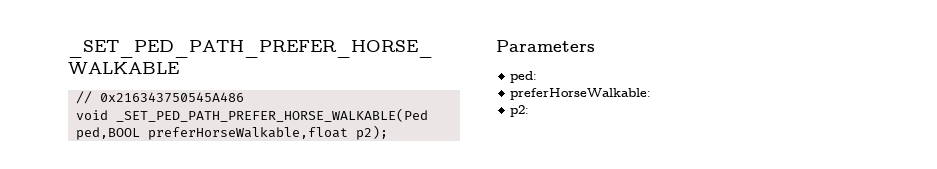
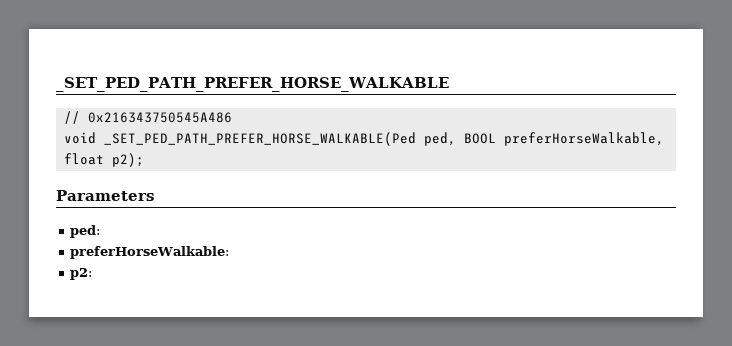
[75,127,348,140] ped,BOOL preferHorseWalkable,float -> [423,132,664,146] [63,153,104,165] ped, BOOL preferHorseWalkable, float

